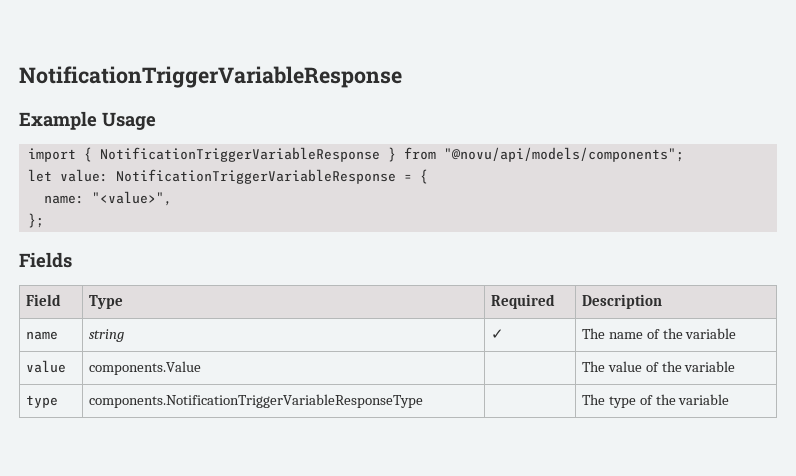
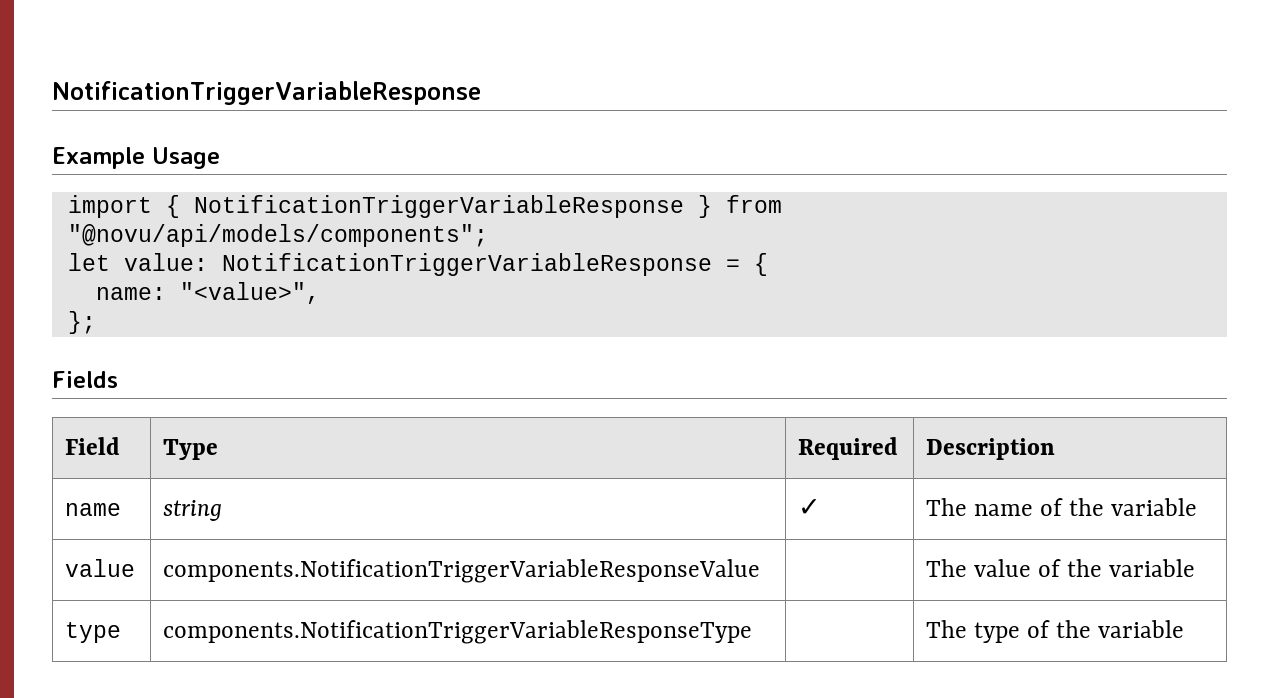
[88,361,201,375] components.Value -> [162,559,760,583] components.NotificationTriggerVariableResponseValue

